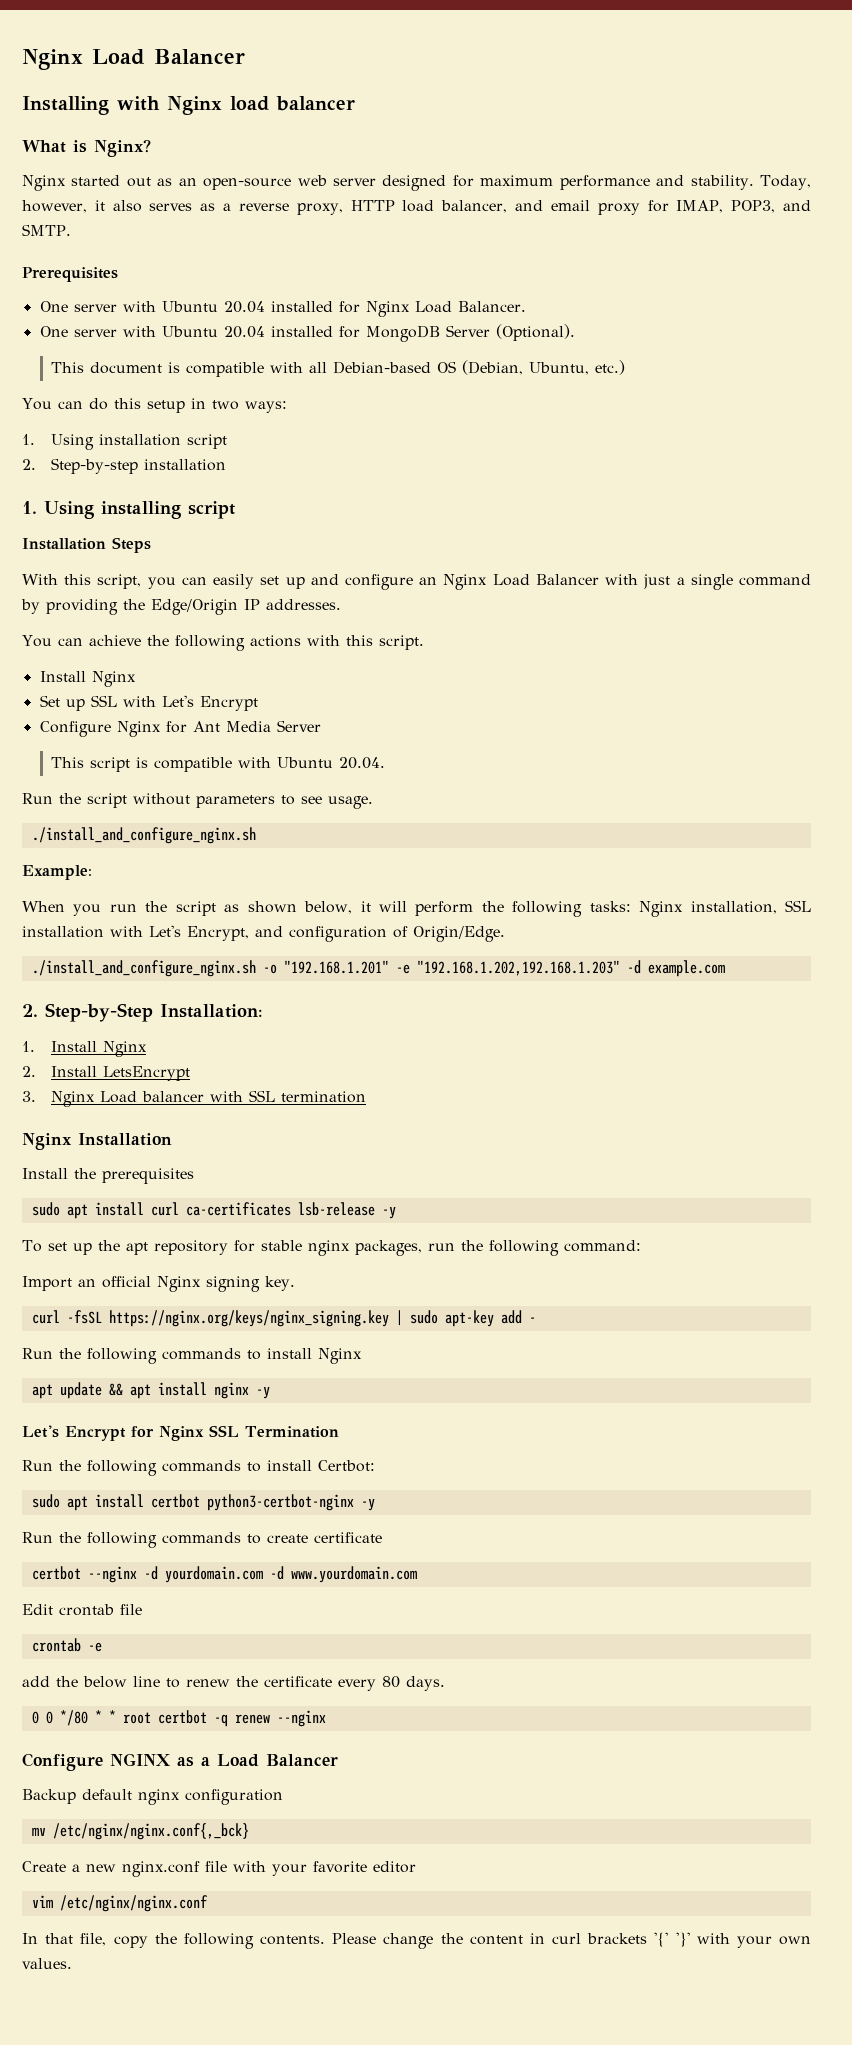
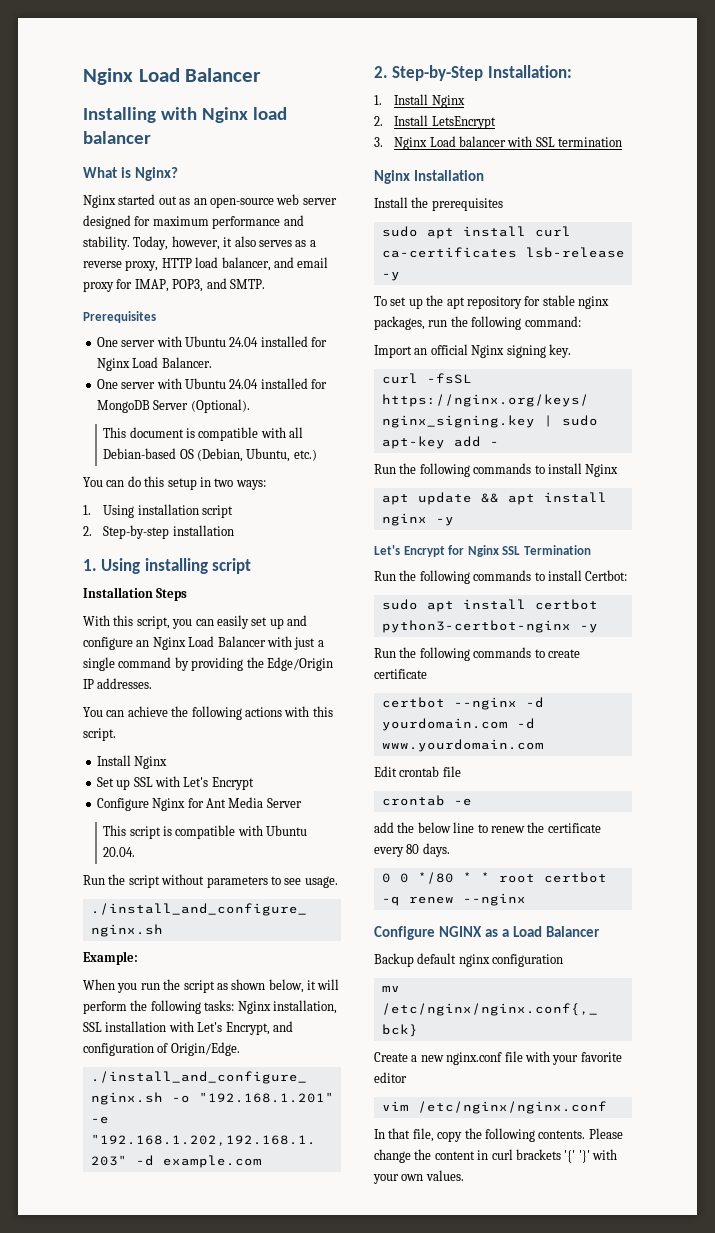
[223,301,265,313] 20.04 -> [229,337,259,347] 24.04
[223,326,265,338] 20.04 -> [229,379,259,389] 24.04

